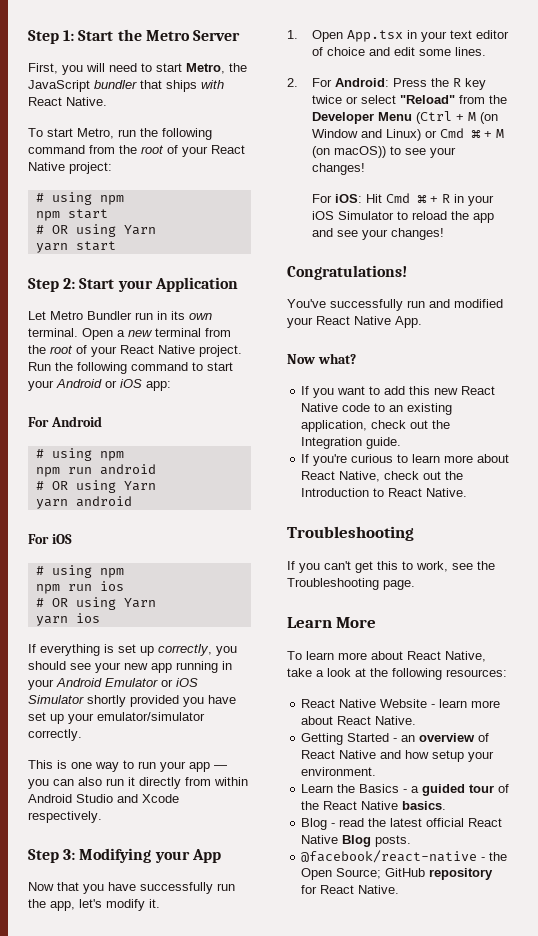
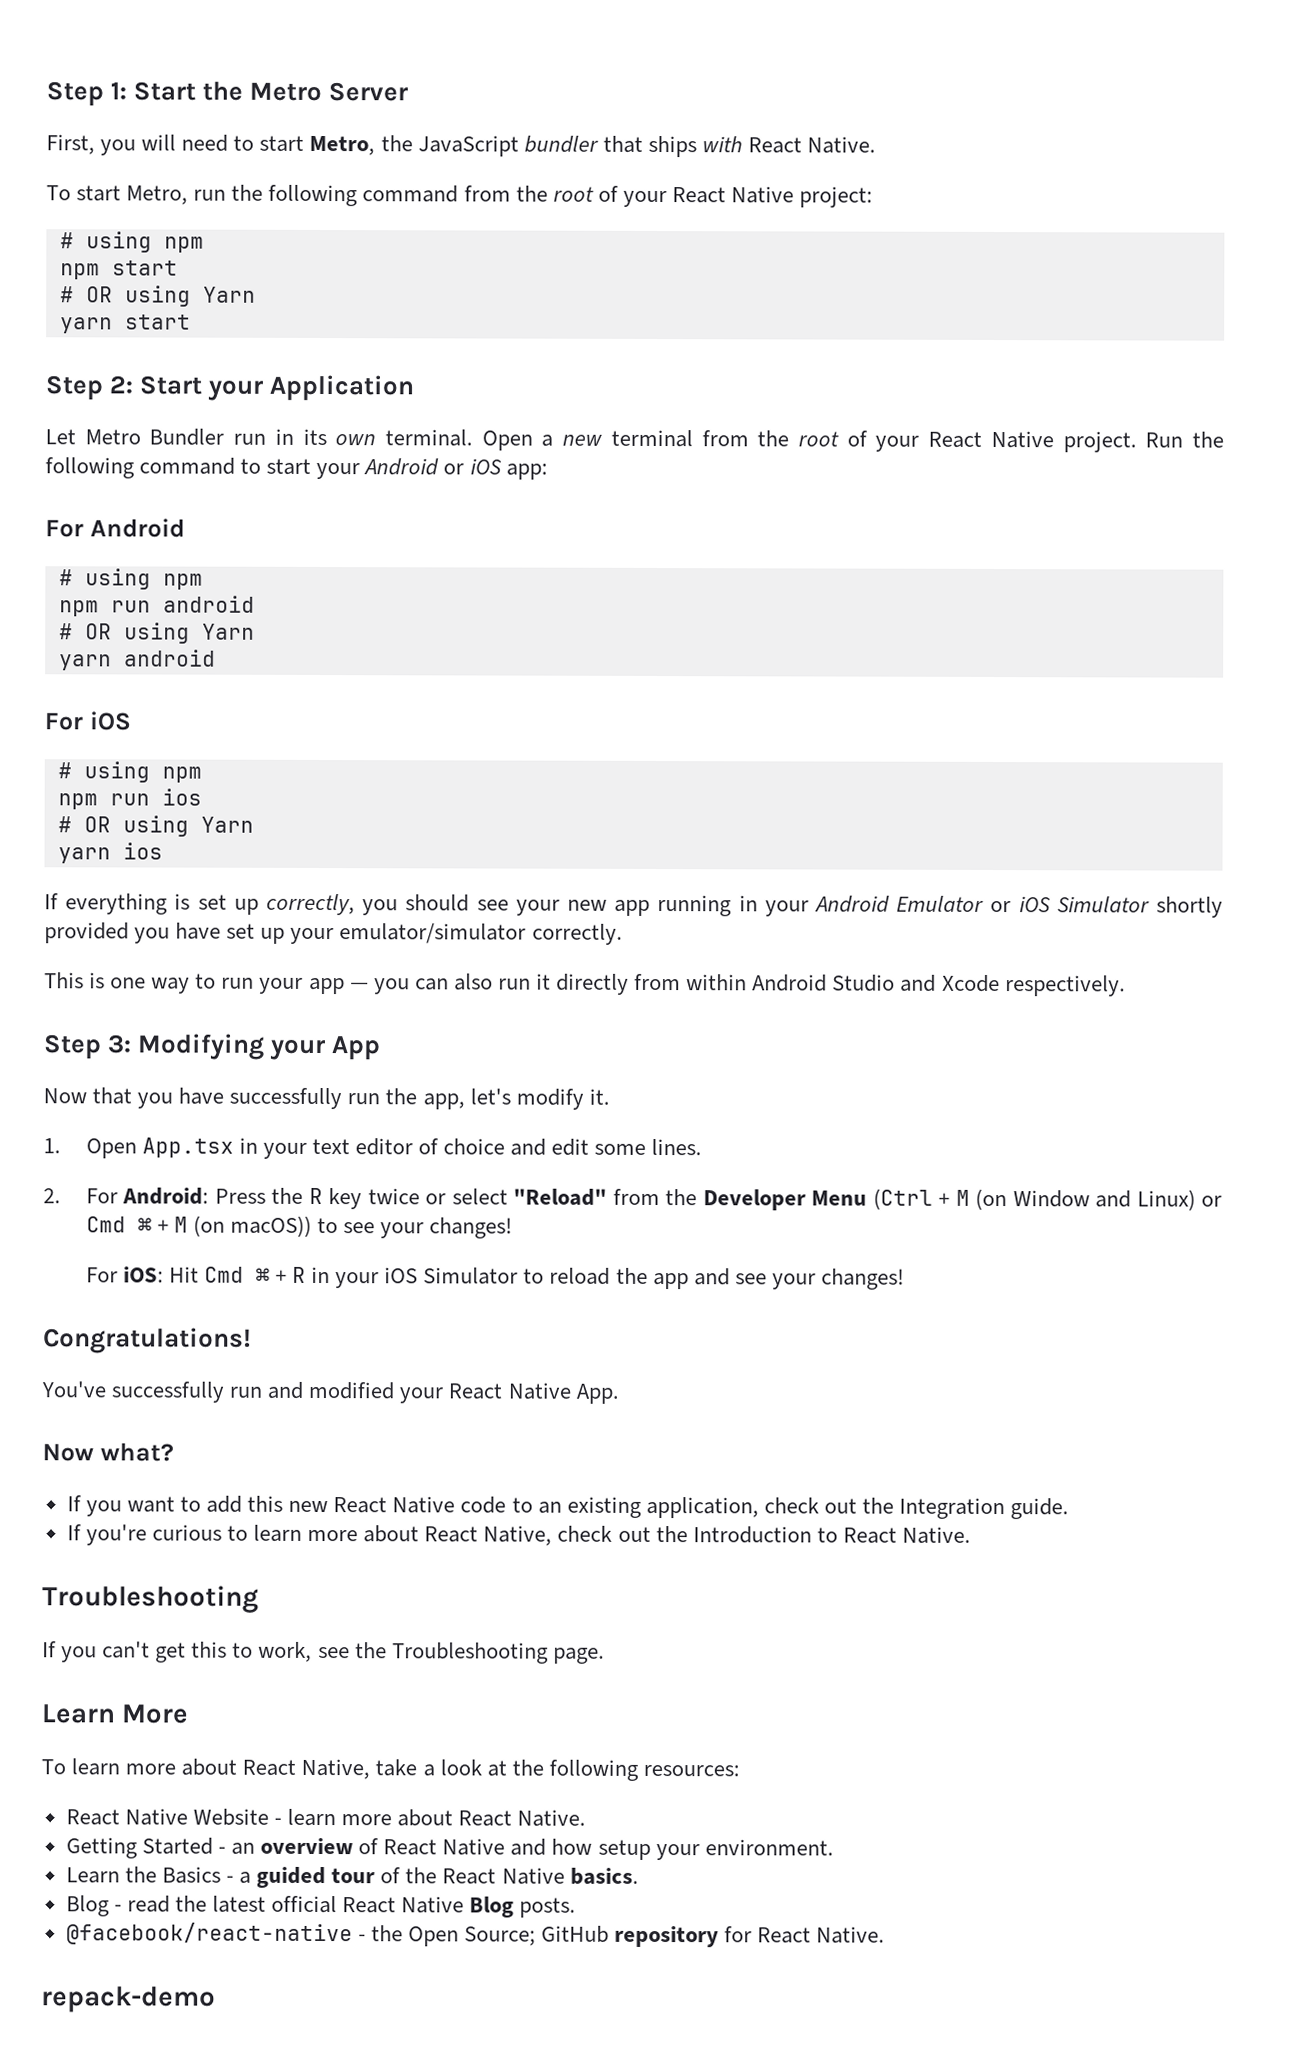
(400, 889) none -> [41,1986,216,2013] // repack-demo

